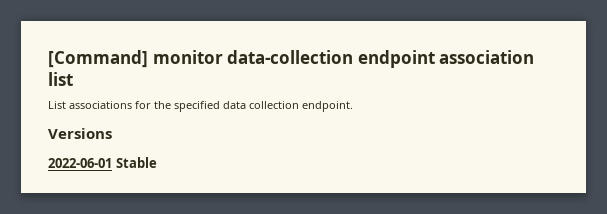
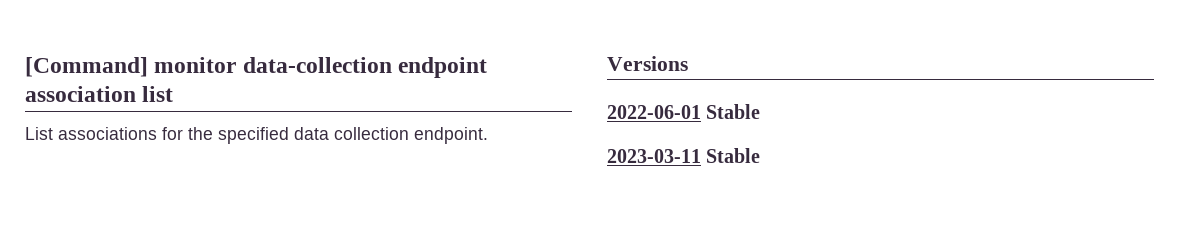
(157, 162) none -> [607,148,761,163] // 2023-03-11 Stable

